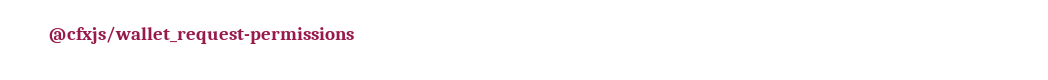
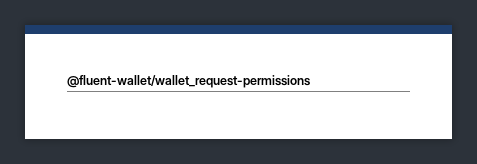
[49,26,354,44] @cfxjs/wallet_request-permissions -> [67,75,310,88] @fluent-wallet/wallet_request-permissions

